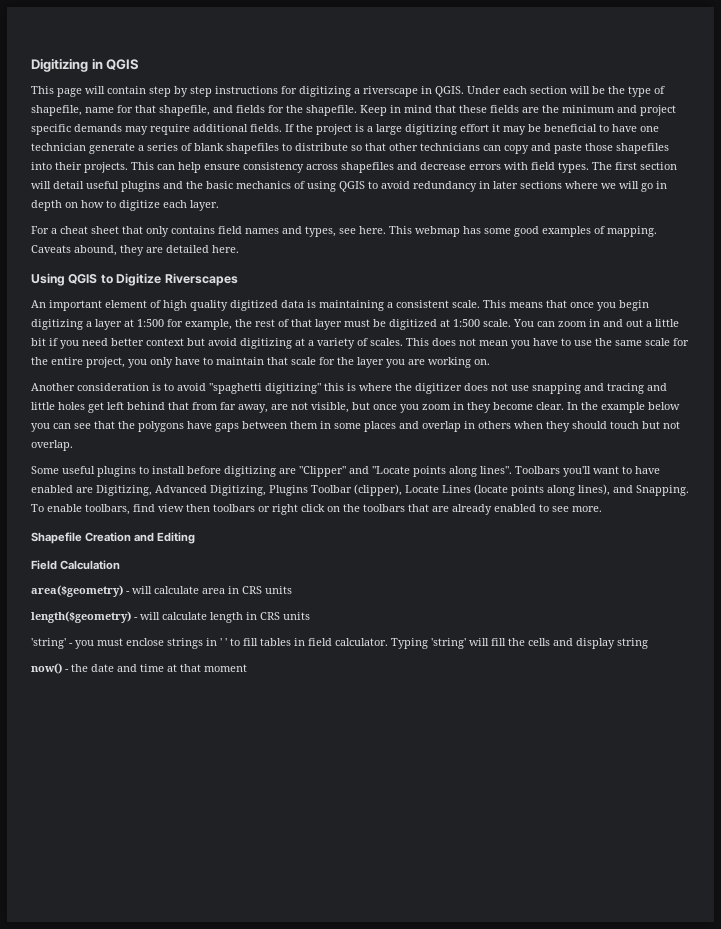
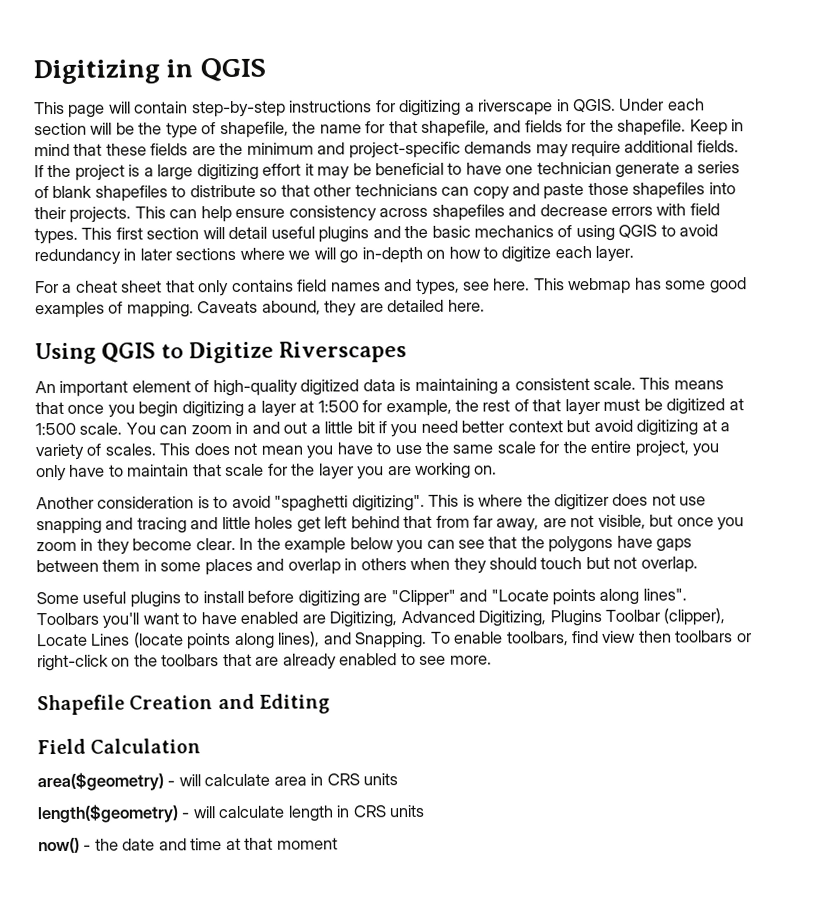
[149,86,212,97] step by step -> [191,100,286,118] step-by-step
(82, 110) none -> [292,121,317,134] the
[640,105,676,116] [31,124,71,135] project specific -> [348,141,461,159] project-specific
[592,162,612,170] The -> [81,227,113,240] This
[656,181,667,189] [31,200,62,211] in depth -> [361,246,423,264] in-depth
[163,300,228,311] high quality -> [212,379,298,397] high-quality
[265,383,344,394] digitizing" this -> [351,494,460,512] digitizing". This
[272,504,325,515] right click -> [37,654,109,672] right-click
[31,638,648,649] // 'string' - you must enclose strings in ' ' to fill tables in field calculator. Typing 'string' will fill the cells and display string -> (426, 811) none

